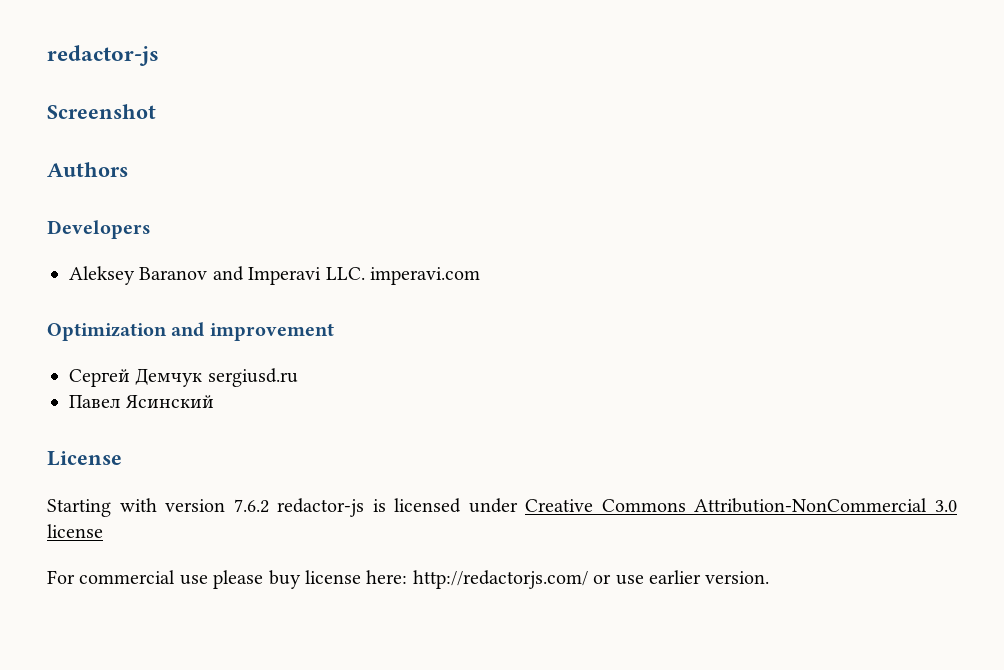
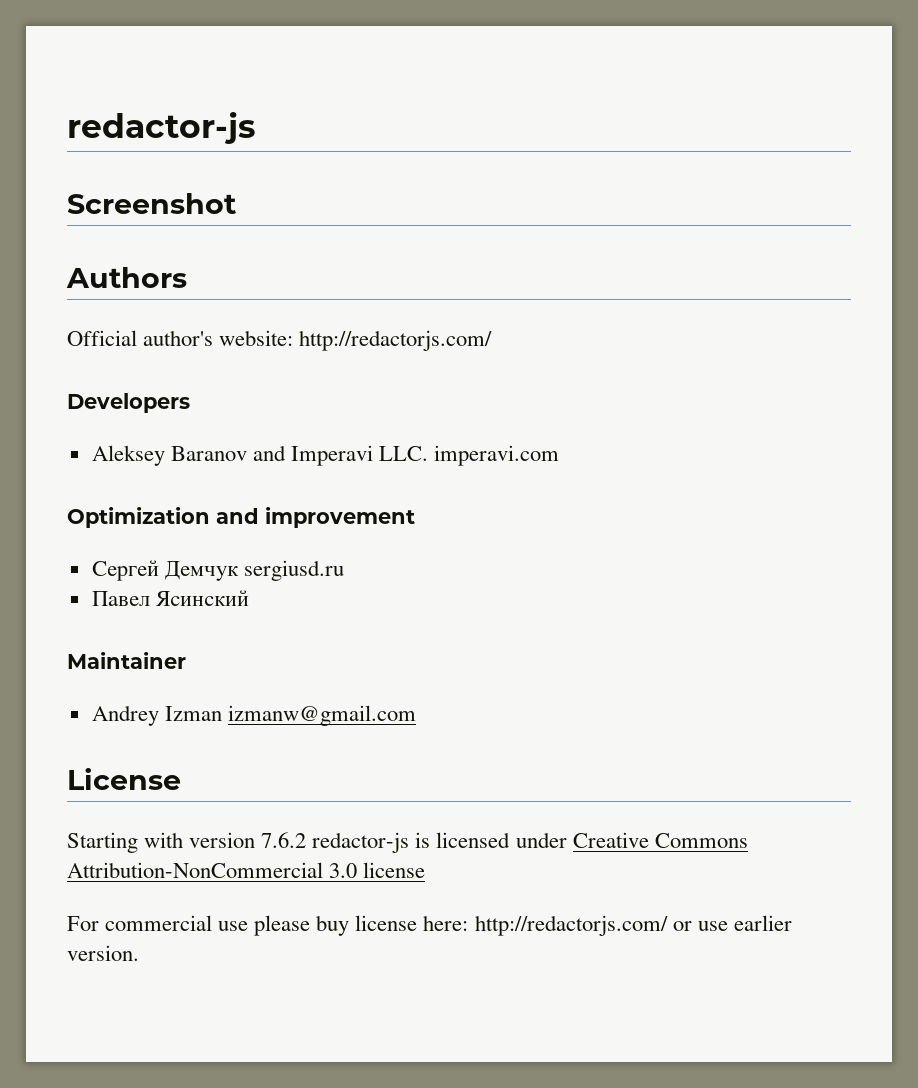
(128, 169) none -> [67,330,493,351] // Official author's website: http://redactorjs.com/
(215, 401) none -> [67,652,186,669] [91,705,416,726] // Maintainer // Andrey Izman izmanw@gmail.com

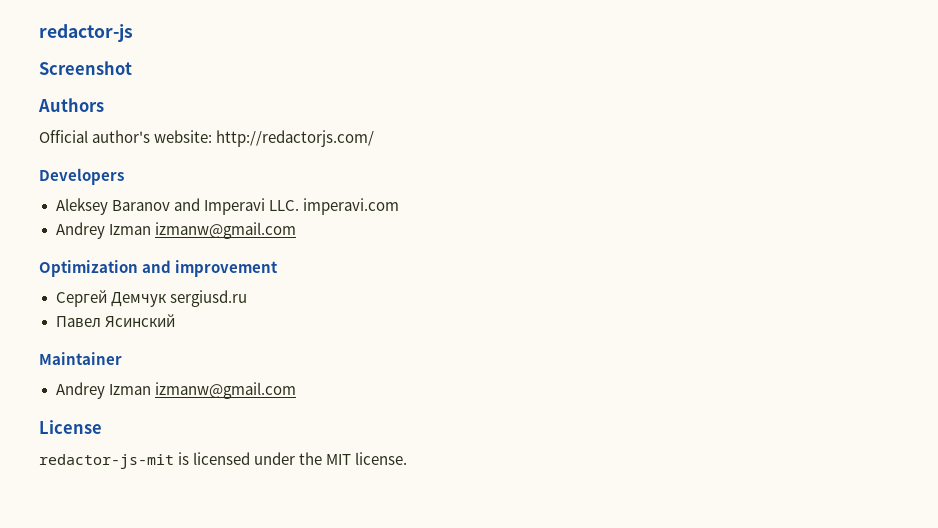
(560, 455) none -> [55,222,296,239] // Andrey Izman izmanw@gmail.com
[67,832,748,853] [67,862,426,878] [67,915,792,936] [67,945,139,961] Starting with version 7.6.2 redactor-js is licensed under Creative Commons Attribution-NonCommercial 3.0 license // For commercial use please buy license here: http://redactorjs.com/ or use earlier version. -> [39,452,408,469] redactor-js-mit is licensed under the MIT license.

